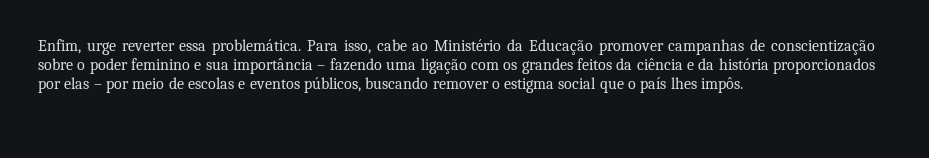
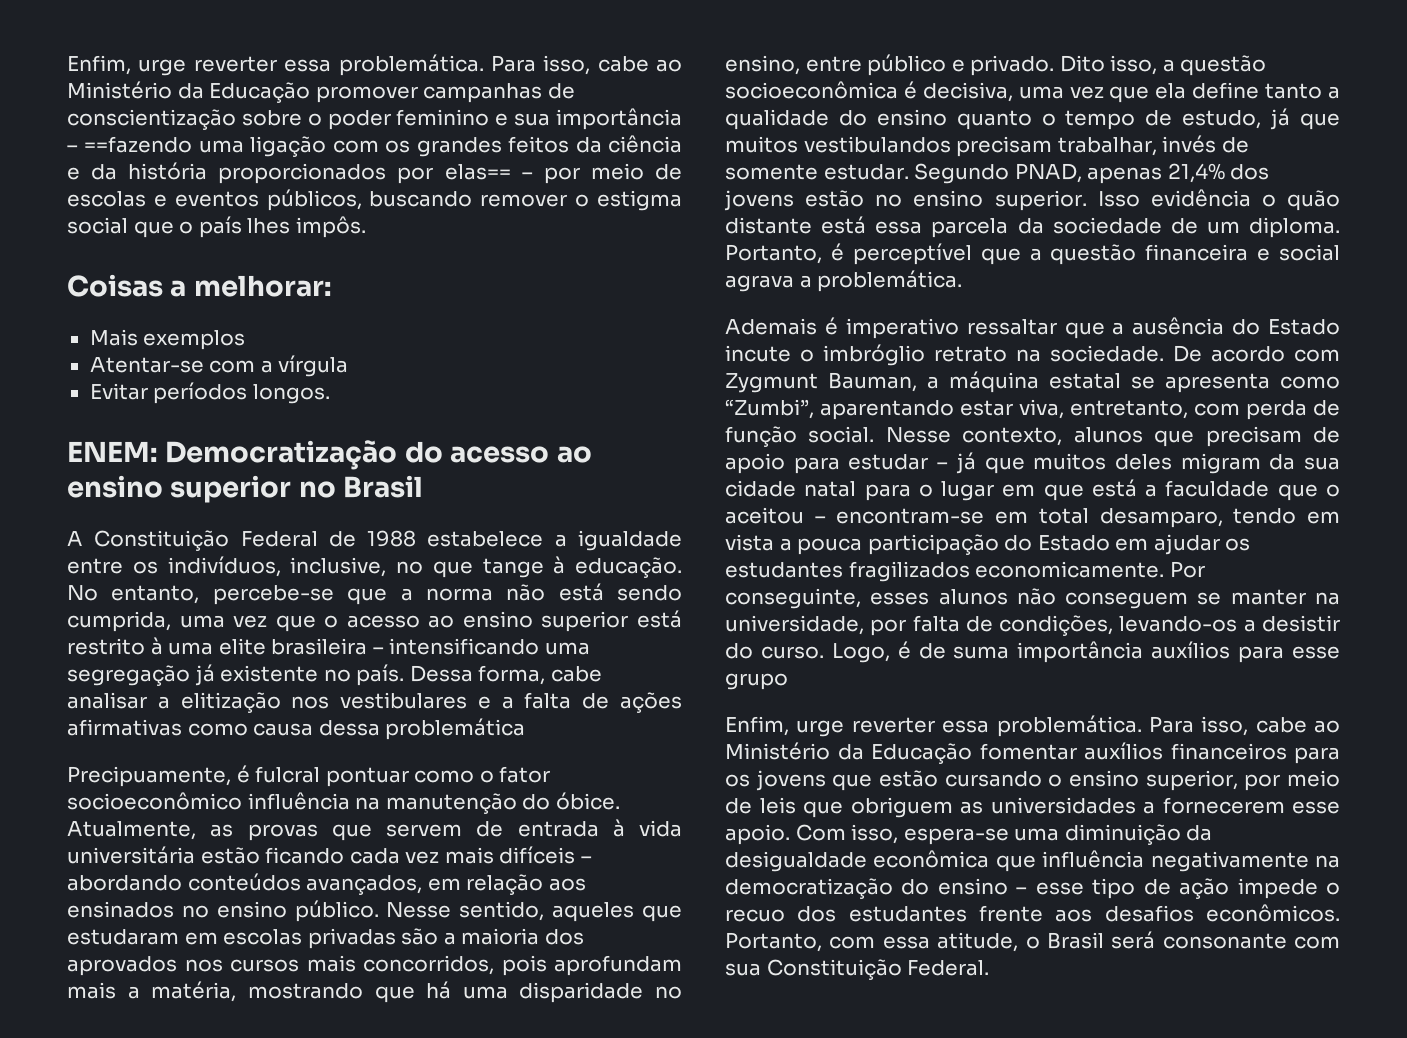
[329,58,382,71] fazendo -> [84,136,193,153] ==fazendo
[64,77,90,89] elas -> [444,164,511,180] elas==
(744, 85) none -> [67,274,332,297] [89,329,246,350] [89,355,349,377] [89,382,330,404] [67,440,592,470] [67,475,424,503] [67,530,682,551] [67,556,682,578] [67,583,682,605] [67,610,682,632] [67,637,590,655] [67,664,602,686] [67,692,683,713] [67,718,526,740] [67,765,551,787] [67,792,620,814] [67,819,682,841] [67,846,592,864] [67,873,586,895] [67,900,682,922] [67,928,584,949] [67,955,682,976] [67,981,682,1003] [725,54,1267,76] [725,81,1341,103] [725,108,1341,130] [725,135,1249,157] [725,163,1270,184] [724,189,1340,211] [725,216,1340,238] [725,243,1340,265] [725,270,963,292] [725,317,1340,339] [725,344,1340,366] [725,371,1340,393] [725,399,1340,420] [725,426,1340,447] [725,452,1340,474] [725,479,1340,501] [725,507,1340,528] [725,534,1251,555] [725,561,1205,582] [725,588,1340,609] [725,615,1340,636] [725,641,1340,663] [725,673,788,690] [725,715,1340,737] [725,742,1340,764] [725,770,1340,791] [725,797,1340,818] [725,824,1213,845] [725,850,1340,872] [725,878,1340,899] [725,904,1340,922] [725,931,1340,952] [725,959,990,980] // Coisas a melhorar: // Mais exemplos // Atentar-se com a vírgula // Evitar períodos longos. // ENEM: Democratização do acesso ao ensino superior no Brasil // A Constituição Federal de 1988 estabelece a igualdade entre os indivíduos, inclusive, no que tange à educação. No entanto, percebe-se que a norma não está sendo cumprida, uma vez que o acesso ao ensino superior está restrito à uma elite brasileira – intensificando uma segregação já existente no país. Dessa forma, cabe analisar a elitização nos vestibulares e a falta de ações afirmativas como causa dessa problemática // Precipuamente, é fulcral pontuar como o fator socioeconômico influência na manutenção do óbice. Atualmente, as provas que servem de entrada à vida universitária estão ficando cada vez mais difíceis – abordando conteúdos avançados, em relação aos ensinados no ensino público. Nesse sentido, aqueles que estudaram em escolas privadas são a maioria dos aprovados nos cursos mais concorridos, pois aprofundam mais a matéria, mostrando que há uma disparidade no ensino, entre público e privado. Dito isso, a questão socioeconômica é decisiva, uma vez que ela define tanto a qualidade do ensino quanto o tempo de estudo, já que muitos vestibulandos precisam trabalhar, invés de somente estudar. Segundo PNAD, apenas 21,4% dos jovens estão no ensino superior. Isso evidência o quão distante está essa parcela da sociedade de um diploma. Portanto, é perceptível que a questão financeira e social agrava a problemática. // Ademais é imperativo ressaltar que a ausência do Estado incute o imbróglio retrato na sociedade. De acordo com Zygmunt Bauman, a máquina estatal se apresenta como “Zumbi”, aparentando estar viva, entretanto, com perda de função social. Nesse contexto, alunos que precisam de apoio para estudar – já que muitos deles migram da sua cidade natal para o lugar em que está a faculdade que o aceitou – encontram-se em total desamparo, tendo em vista a pouca participação do Estado em ajudar os estudantes fragilizados economicamente. Por conseguinte, esses alunos não conseguem se manter na universidade, por falta de condições, levando-os a desistir do curso. Logo, é de suma importância auxílios para esse grupo // Enfim, urge reverter essa problemática. Para isso, cabe ao Ministério da Educação fomentar auxílios financeiros para os jovens que estão cursando o ensino superior, por meio de leis que obriguem as universidades a fornecerem esse apoio. Com isso, espera-se uma diminuição da desigualdade econômica que influência negativamente na democratização do ensino – esse tipo de ação impede o recuo dos estudantes frente aos desafios econômicos. Portanto, com essa atitude, o Brasil será consonante com sua Constituição Federal.

